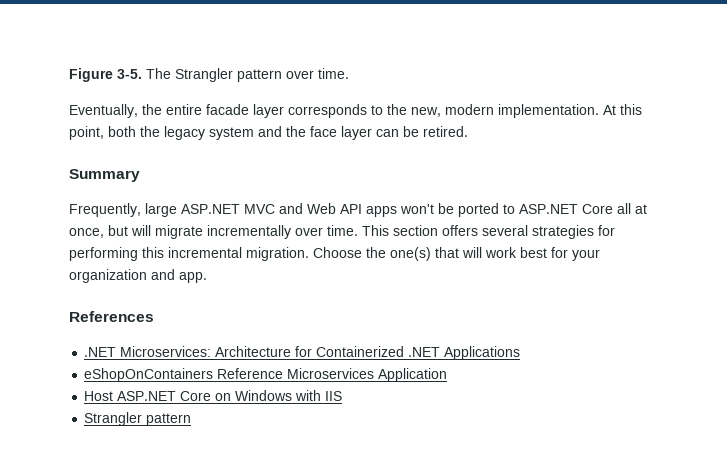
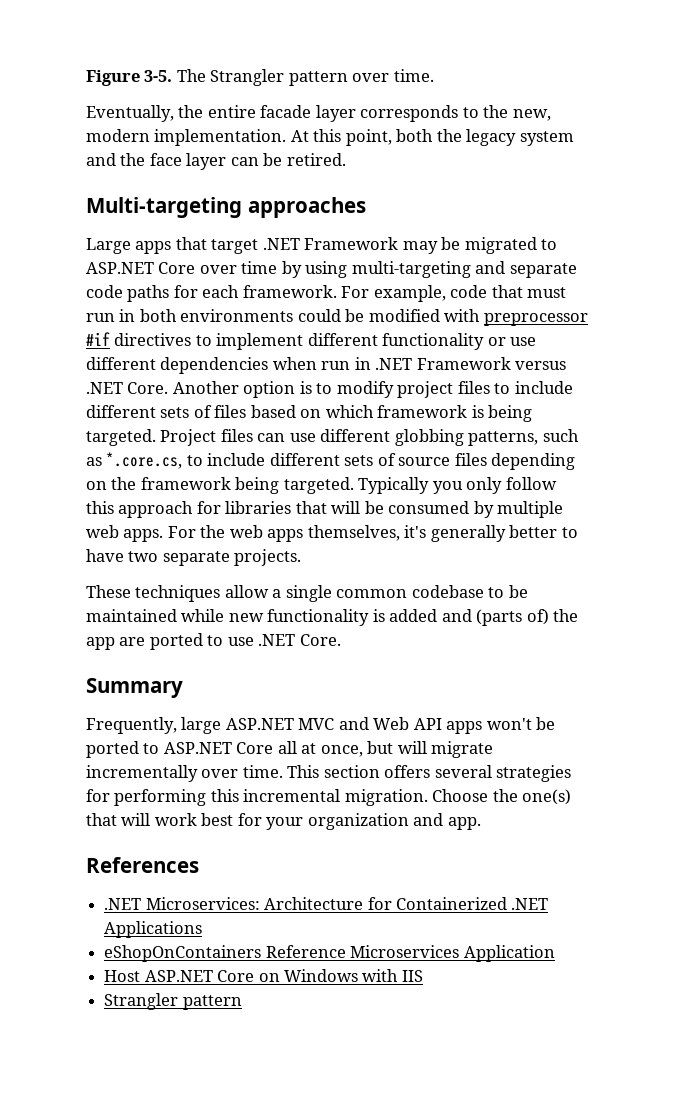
(468, 131) none -> [86,197,366,218] [86,237,558,254] [86,261,577,278] [86,285,567,302] [86,309,588,326] [86,332,537,350] [86,357,567,374] [86,381,573,398] [86,405,533,422] [86,429,579,446] [86,452,576,470] [86,477,557,494] [86,501,564,518] [86,525,578,542] [86,549,302,566] [86,585,528,602] [86,609,579,626] [86,633,341,650] // Multi-targeting approaches // Large apps that target .NET Framework may be migrated to ASP.NET Core over time by using multi-targeting and separate code paths for each framework. For example, code that must run in both environments could be modified with preprocessor #if directives to implement different functionality or use different dependencies when run in .NET Framework versus .NET Core. Another option is to modify project files to include different sets of files based on which framework is being targeted. Project files can use different globbing patterns, such as *.core.cs, to include different sets of source files depending on the framework being targeted. Typically you only follow this approach for libraries that will be consumed by multiple web apps. For the web apps themselves, it's generally better to have two separate projects. // These techniques allow a single common codebase to be maintained while new functionality is added and (parts of) the app are ported to use .NET Core.

